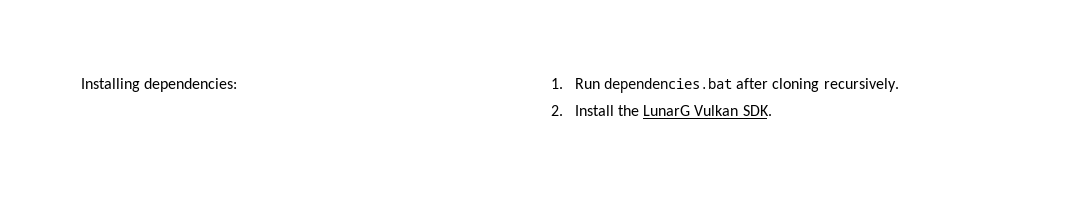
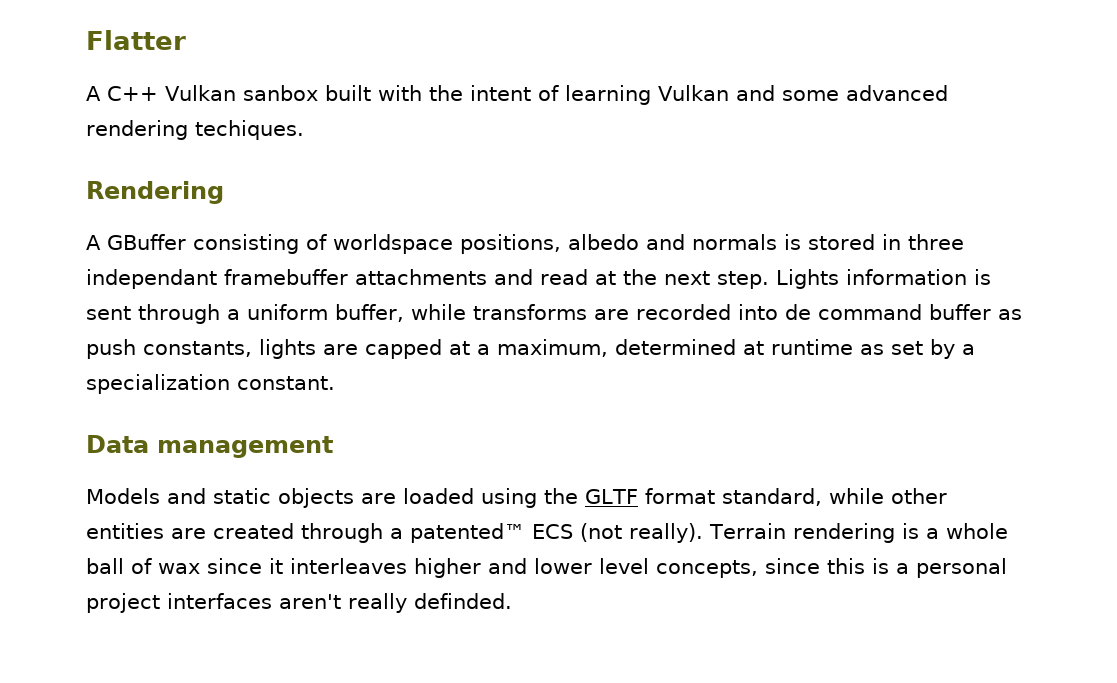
[81,78,238,92] [551,78,899,93] [551,105,772,116] Installing dependencies: // 1. Run dependencies.bat after cloning recursively. // 2. Install the LunarG Vulkan SDK. -> [86,30,186,50] [86,85,948,105] [86,120,304,140] [86,181,224,204] [86,234,964,254] [86,269,991,289] [86,304,1022,324] [86,339,975,359] [86,374,335,394] [86,435,333,458] [86,488,947,508] [86,523,1008,543] [86,558,1007,578] [86,593,512,613] Flatter // A C++ Vulkan sanbox built with the intent of learning Vulkan and some advanced rendering techiques. // Rendering // A GBuffer consisting of worldspace positions, albedo and normals is stored in three independant framebuffer attachments and read at the next step. Lights information is sent through a uniform buffer, while transforms are recorded into de command buffer as push constants, lights are capped at a maximum, determined at runtime as set by a specialization constant. // Data management // Models and static objects are loaded using the GLTF format standard, while other entities are created through a patented™ ECS (not really). Terrain rendering is a whole ball of wax since it interleaves higher and lower level concepts, since this is a personal project interfaces aren't really definded.

